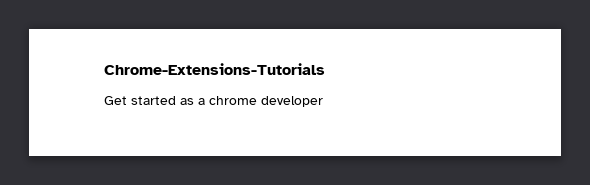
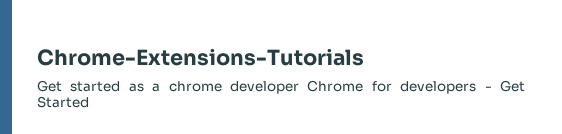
(323, 101) none -> [307,80,525,94] [37,96,89,108] Chrome for developers - Get Started

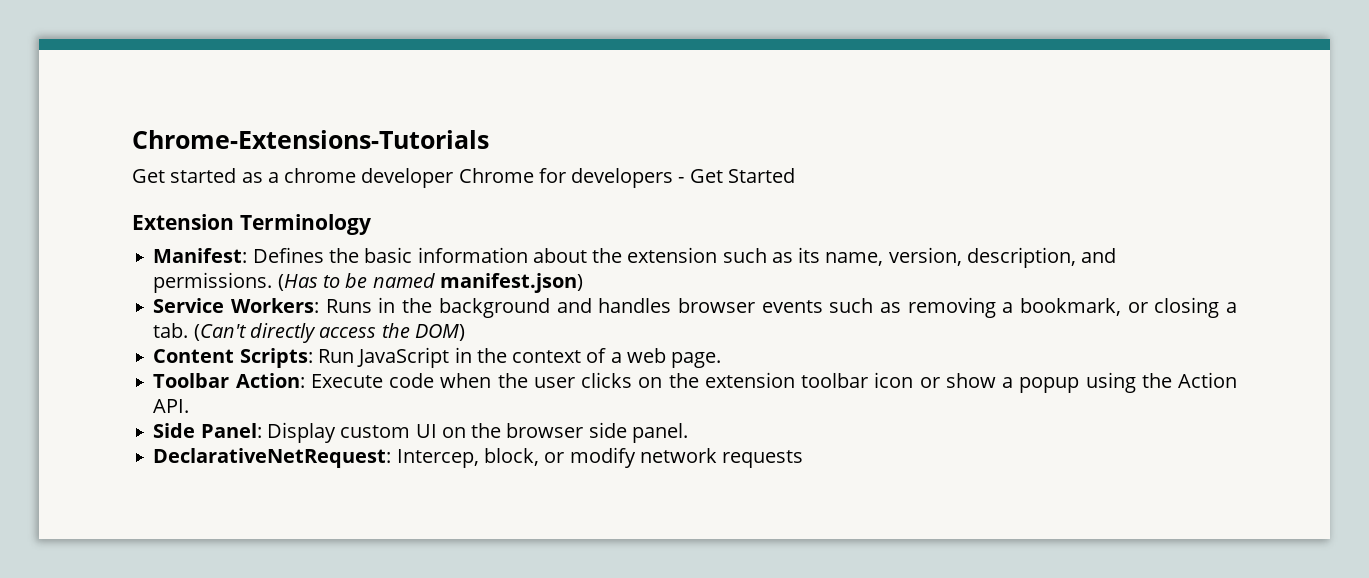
(89, 102) none -> [132,214,371,235] [153,247,1117,268] [153,272,583,293] [153,297,1237,318] [153,323,465,343] [153,347,722,368] [153,372,1237,393] [153,399,190,413] [153,422,688,443] [153,447,804,468] // Extension Terminology // Manifest: Defines the basic information about the extension such as its name, version, description, and permissions. (Has to be named manifest.json) // Service Workers: Runs in the background and handles browser events such as removing a bookmark, or closing a tab. (Can't directly access the DOM) // Content Scripts: Run JavaScript in the context of a web page. // Toolbar Action: Execute code when the user clicks on the extension toolbar icon or show a popup using the Action API. // Side Panel: Display custom UI on the browser side panel. // DeclarativeNetRequest: Intercep, block, or modify network requests

